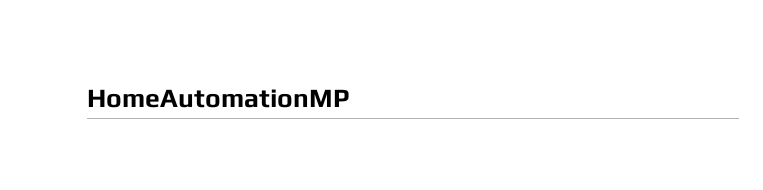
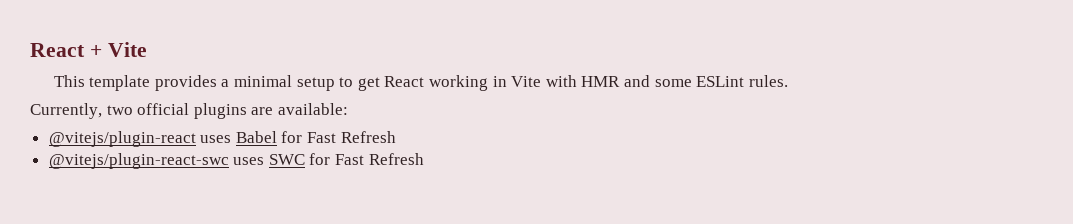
[87,89,350,108] HomeAutomationMP -> [30,42,147,57] [53,75,788,91] [30,103,348,119] [48,131,396,147] [48,153,424,169] React + Vite // This template provides a minimal setup to get React working in Vite with HMR and some ESLint rules. // Currently, two official plugins are available: // @vitejs/plugin-react uses Babel for Fast Refresh // @vitejs/plugin-react-swc uses SWC for Fast Refresh

